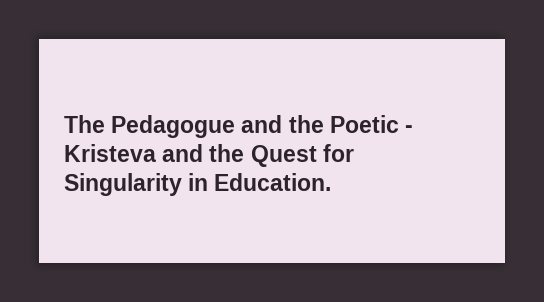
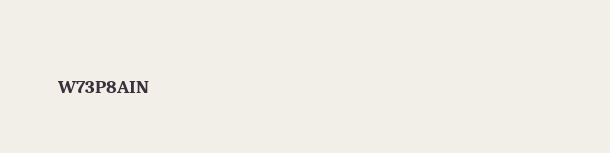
[64,115,414,138] [64,144,354,167] [64,173,332,196] The Pedagogue and the Poetic - Kristeva and the Quest for Singularity in Education. -> [57,81,149,93] W73P8AIN

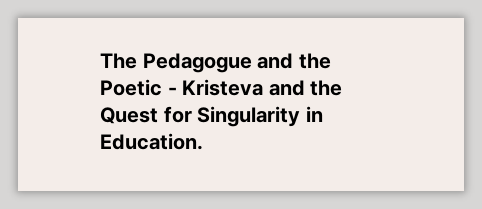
[57,81,149,93] W73P8AIN -> [100,53,331,73] [100,79,343,96] [100,106,323,127] [100,133,203,150] The Pedagogue and the Poetic - Kristeva and the Quest for Singularity in Education.

